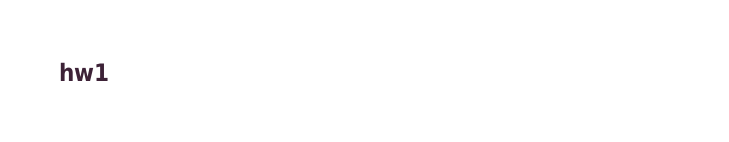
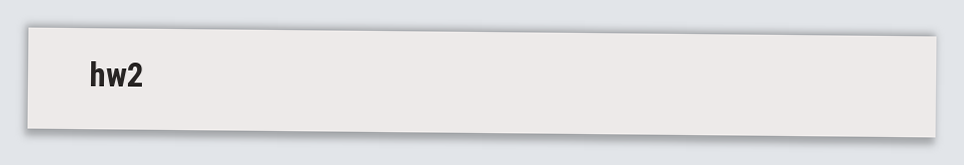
[59,62,109,81] hw1 -> [88,61,145,87] hw2

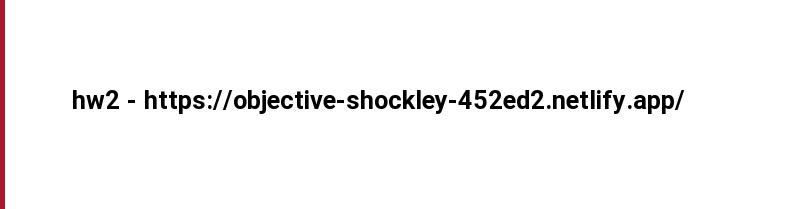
(145, 74) none -> [126,90,685,114] - https://objective-shockley-452ed2.netlify.app/

